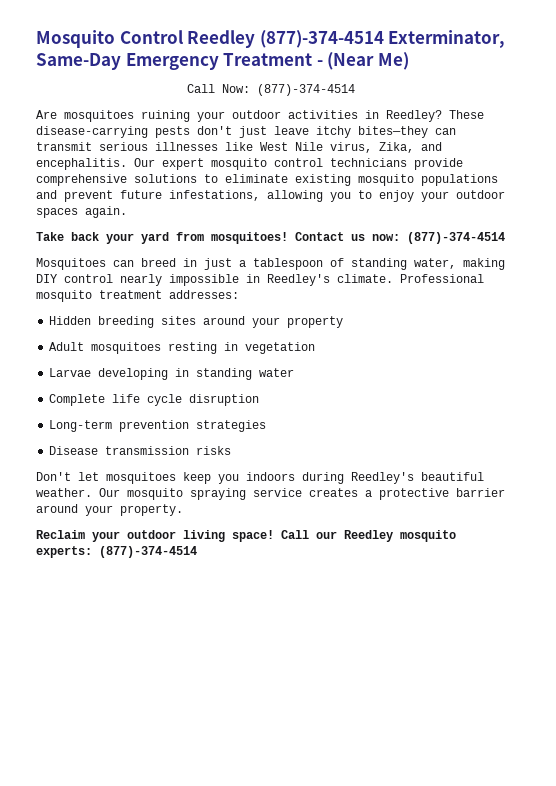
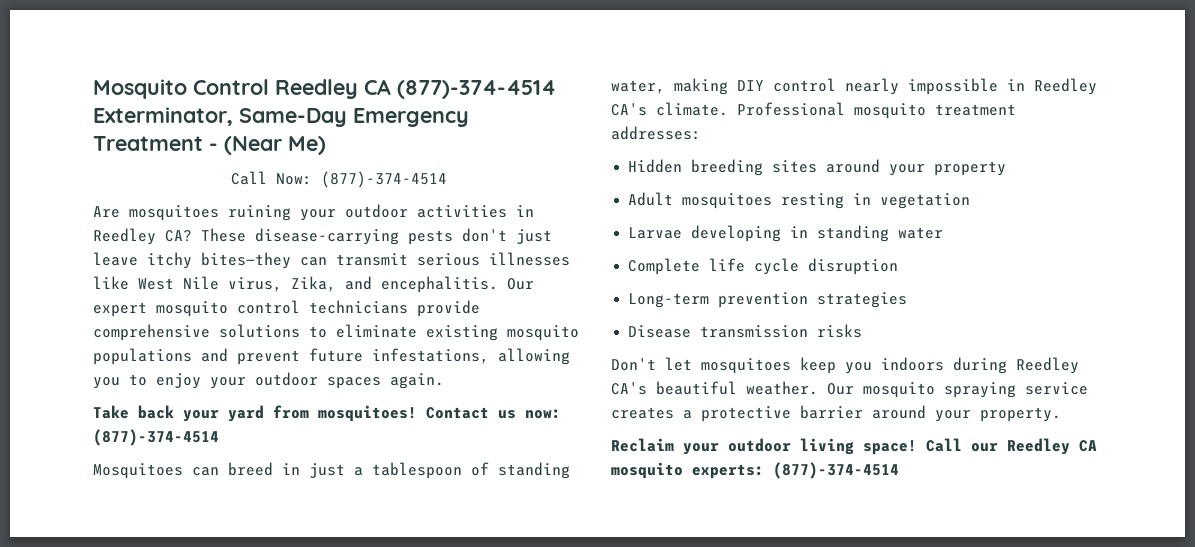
(256, 39) none -> [364,79,391,95] CA
[386,110,442,122] Reedley? -> [93,228,192,245] Reedley CA?
[267,274,330,286] Reedley's -> [1034,78,1097,95] [611,103,647,116] Reedley CA's
[351,472,414,484] Reedley's -> [1016,357,1079,374] [611,382,647,395] Reedley CA's
(393, 536) none -> [1079,440,1097,452] CA

